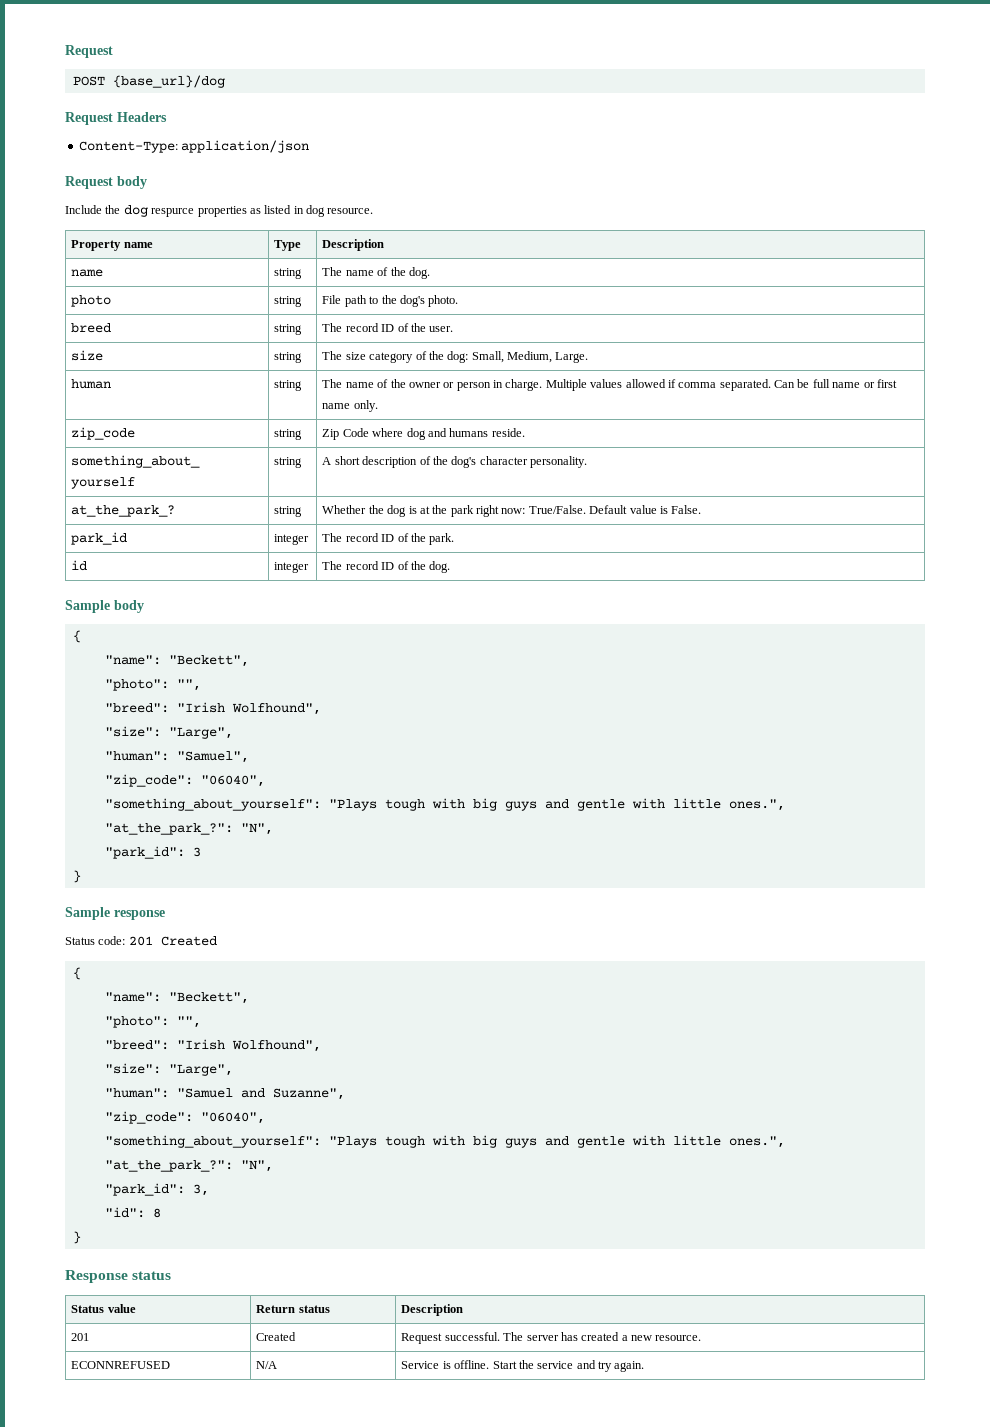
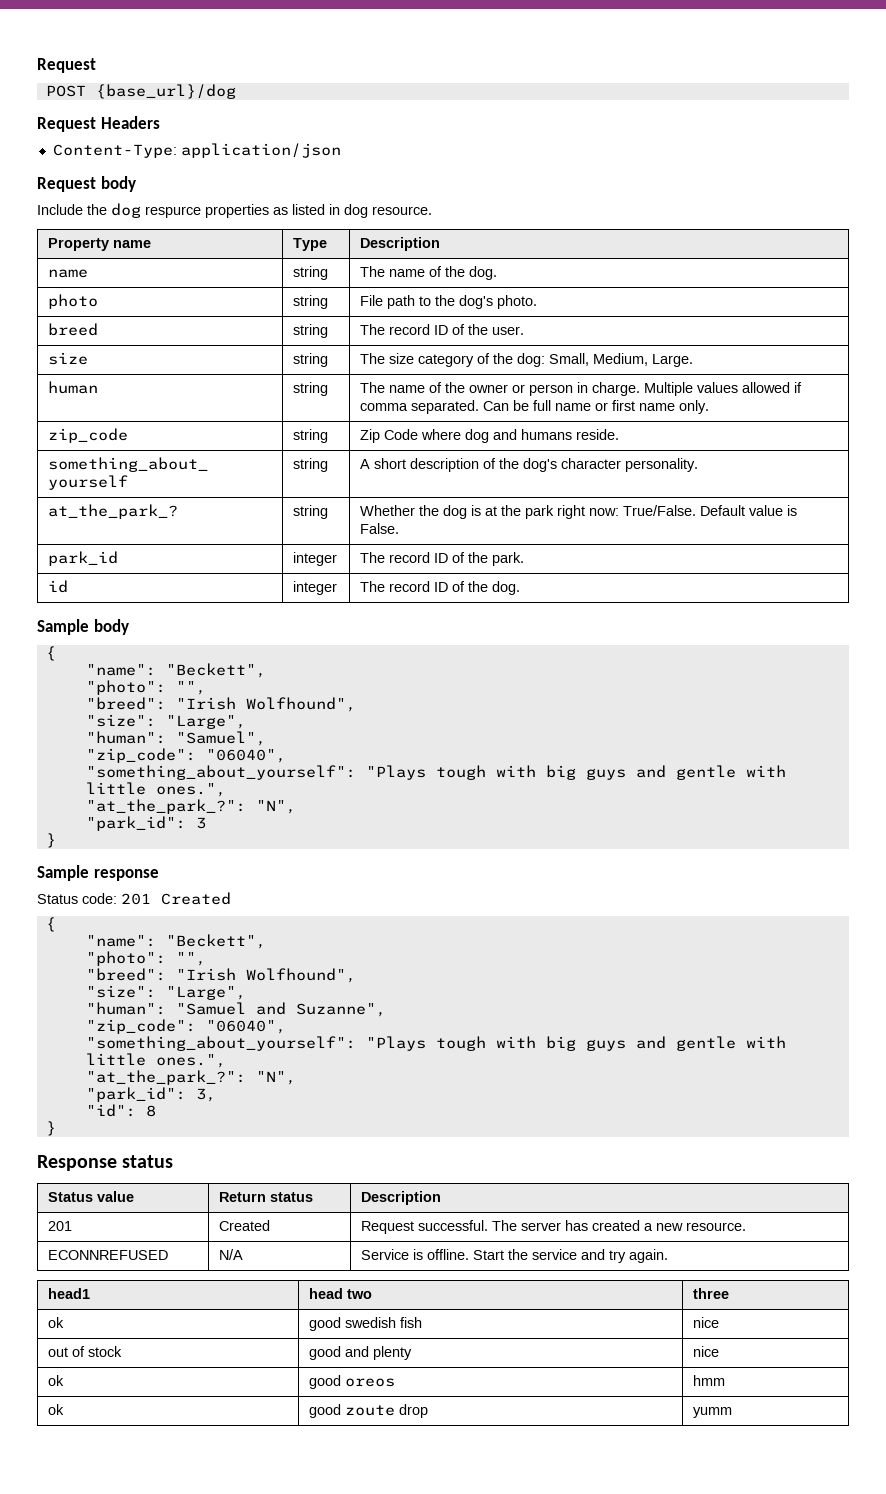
(645, 1366) none -> [48,1288,91,1299] [309,1288,373,1299] [693,1288,730,1299] [48,1317,65,1328] [309,1317,423,1331] [693,1317,720,1328] [48,1346,123,1357] [309,1346,413,1360] [693,1346,720,1357] [48,1375,65,1386] [309,1375,396,1389] [693,1375,726,1386] [48,1404,65,1415] [309,1404,429,1418] [693,1407,733,1418] // head1 | head two | three // ok | good swedish fish | nice // out of stock | good and plenty | nice // ok | good oreos | hmm // ok | good zoute drop | yumm

